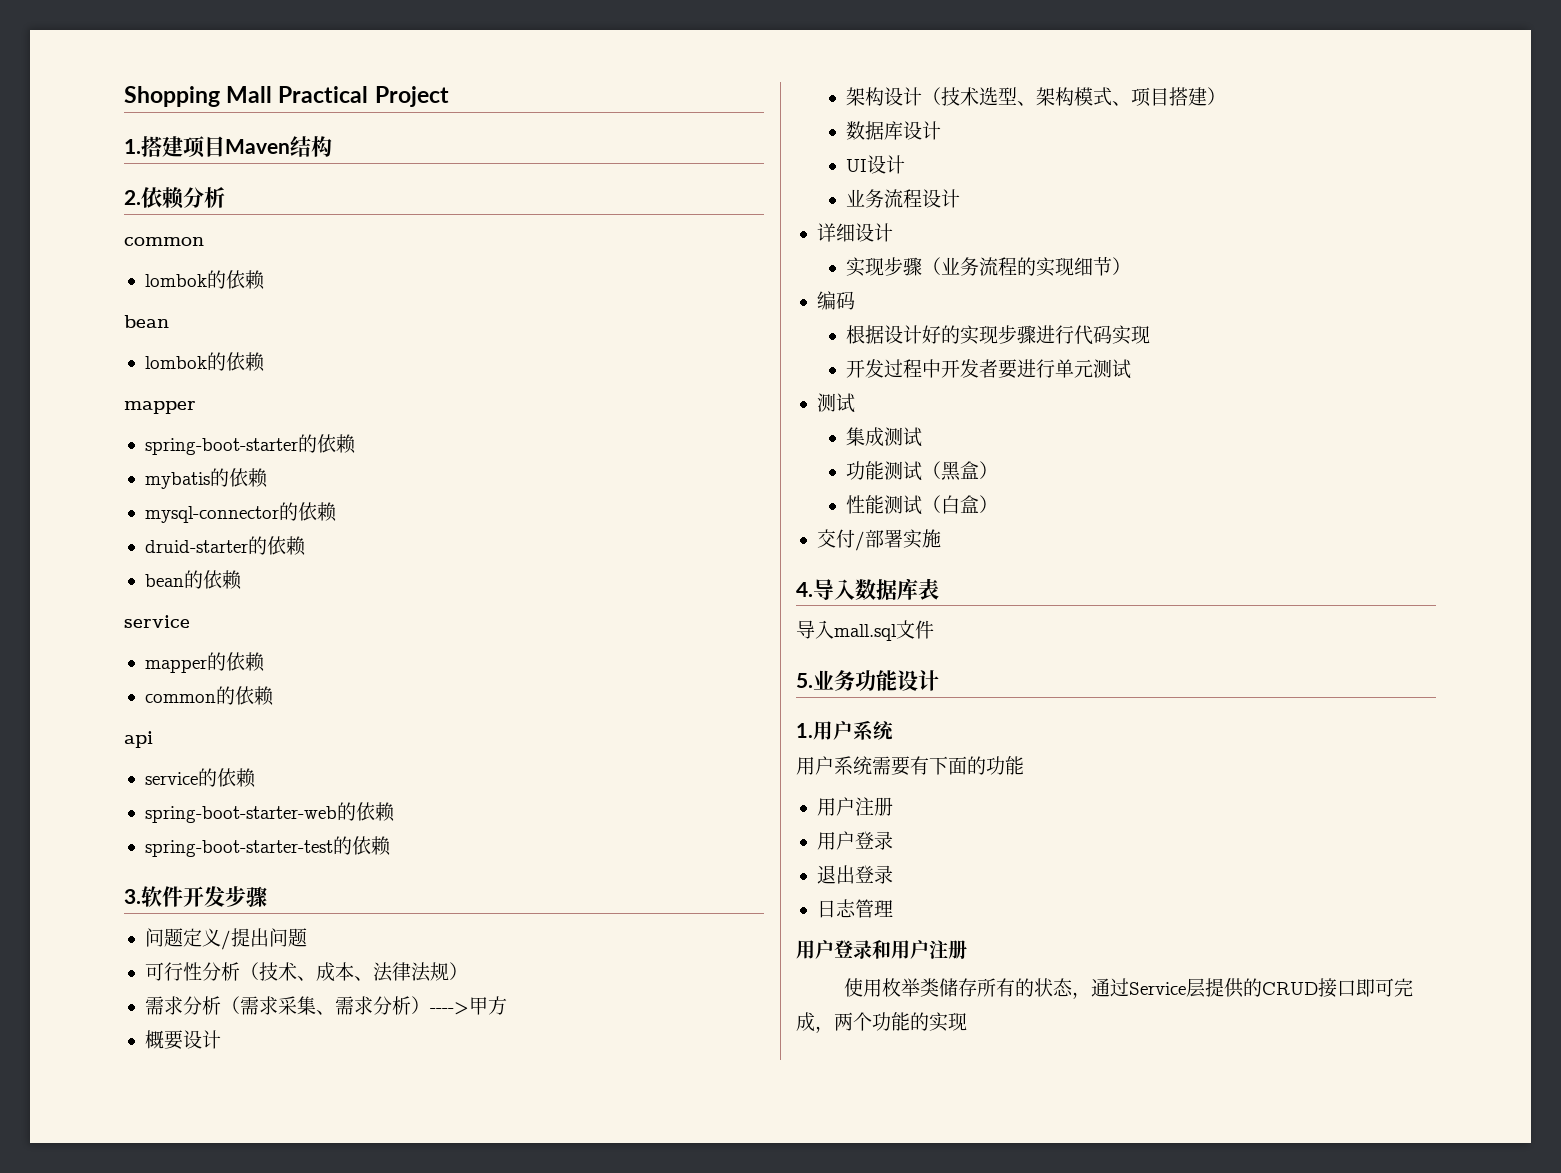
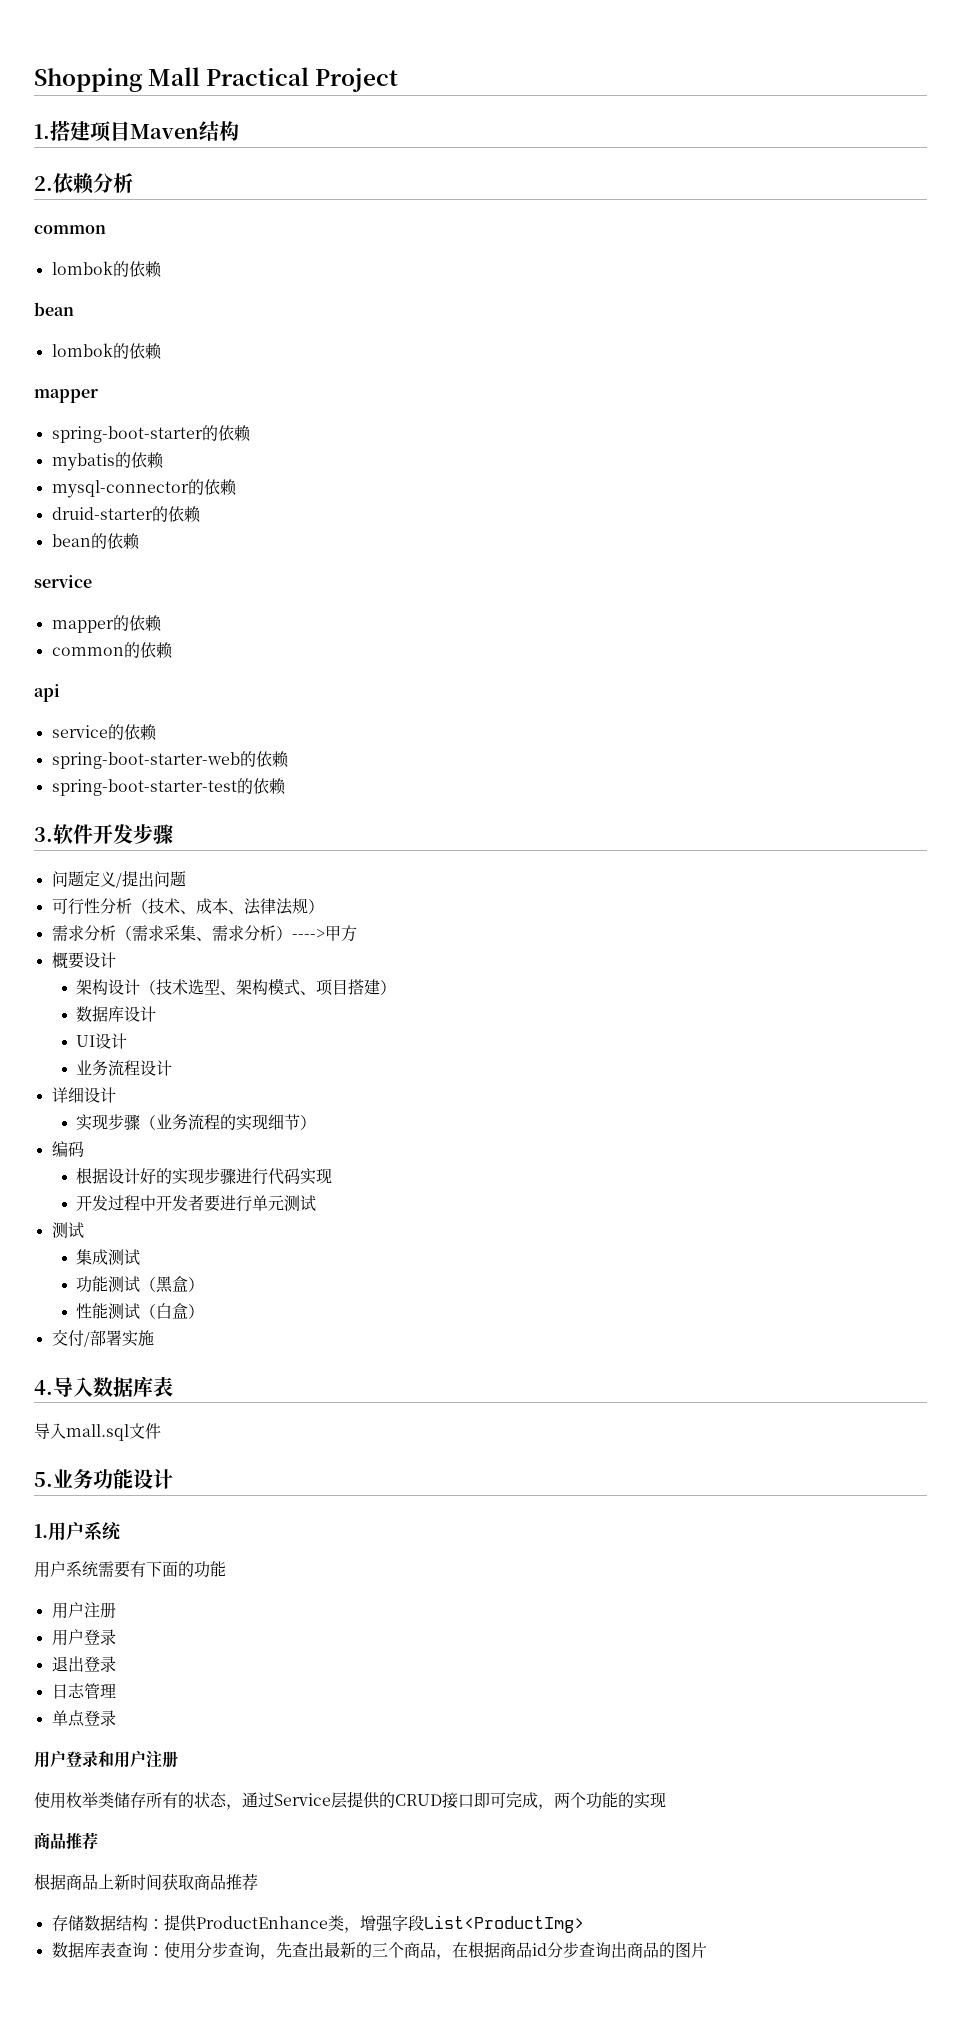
(893, 908) none -> [51,1710,116,1727] // 单点登录
(967, 1021) none -> [34,1832,98,1849] [34,1873,258,1891] [51,1914,584,1933] [51,1941,707,1960] // 商品推荐 // 根据商品上新时间获取商品推荐 // 存储数据结构：提供ProductEnhance类，增强字段List<ProductImg> // 数据库表查询：使用分步查询，先查出最新的三个商品，在根据商品id分步查询出商品的图片

